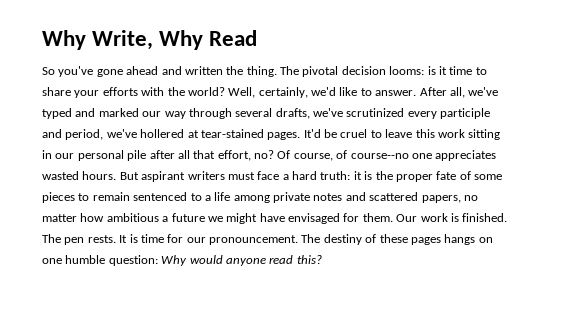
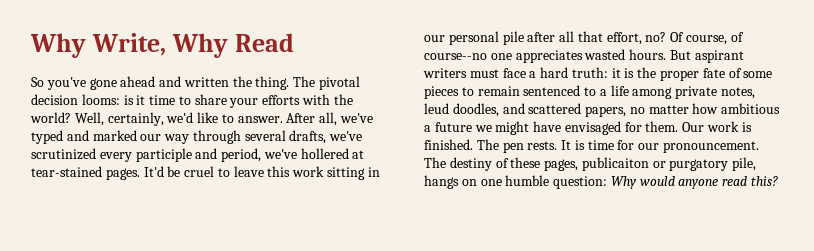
[313,193,343,201] notes -> [721,87,756,99] [424,103,499,117] notes, leud doodles,
[410,237,441,245] pages -> [544,157,757,171] pages, publicaiton or purgatory pile,

